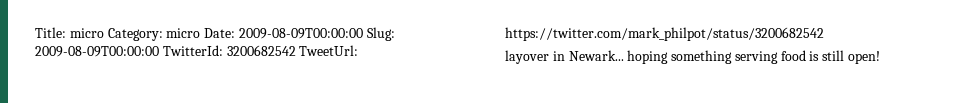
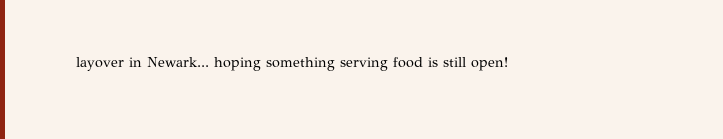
[35,27,395,41] [35,45,359,57] [505,27,824,41] Title: micro Category: micro Date: 2009-08-09T00:00:00 Slug: 2009-08-09T00:00:00 TwitterId: 3200682542 TweetUrl: https://twitter.com/mark_philpot/status/3200682542 // -> (76, 64) none

